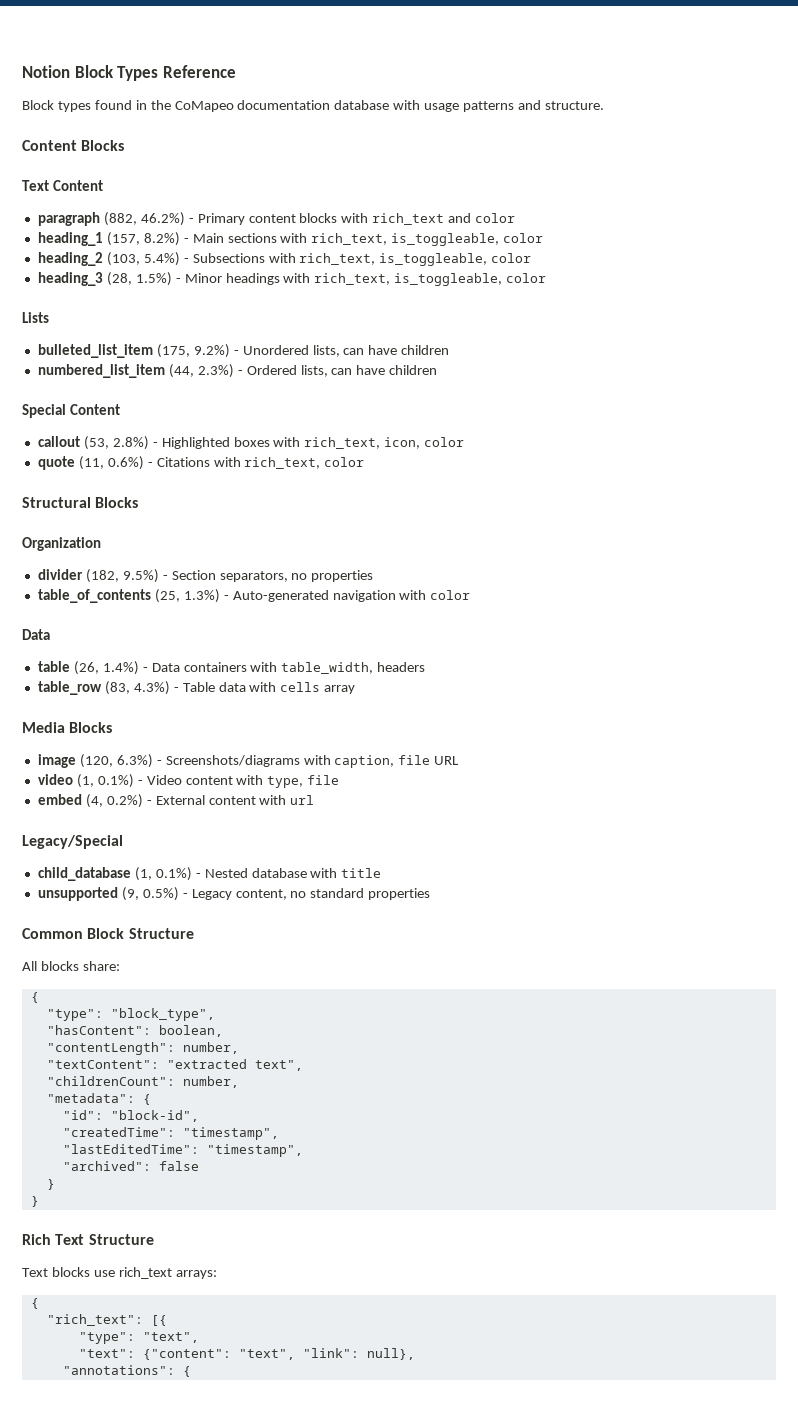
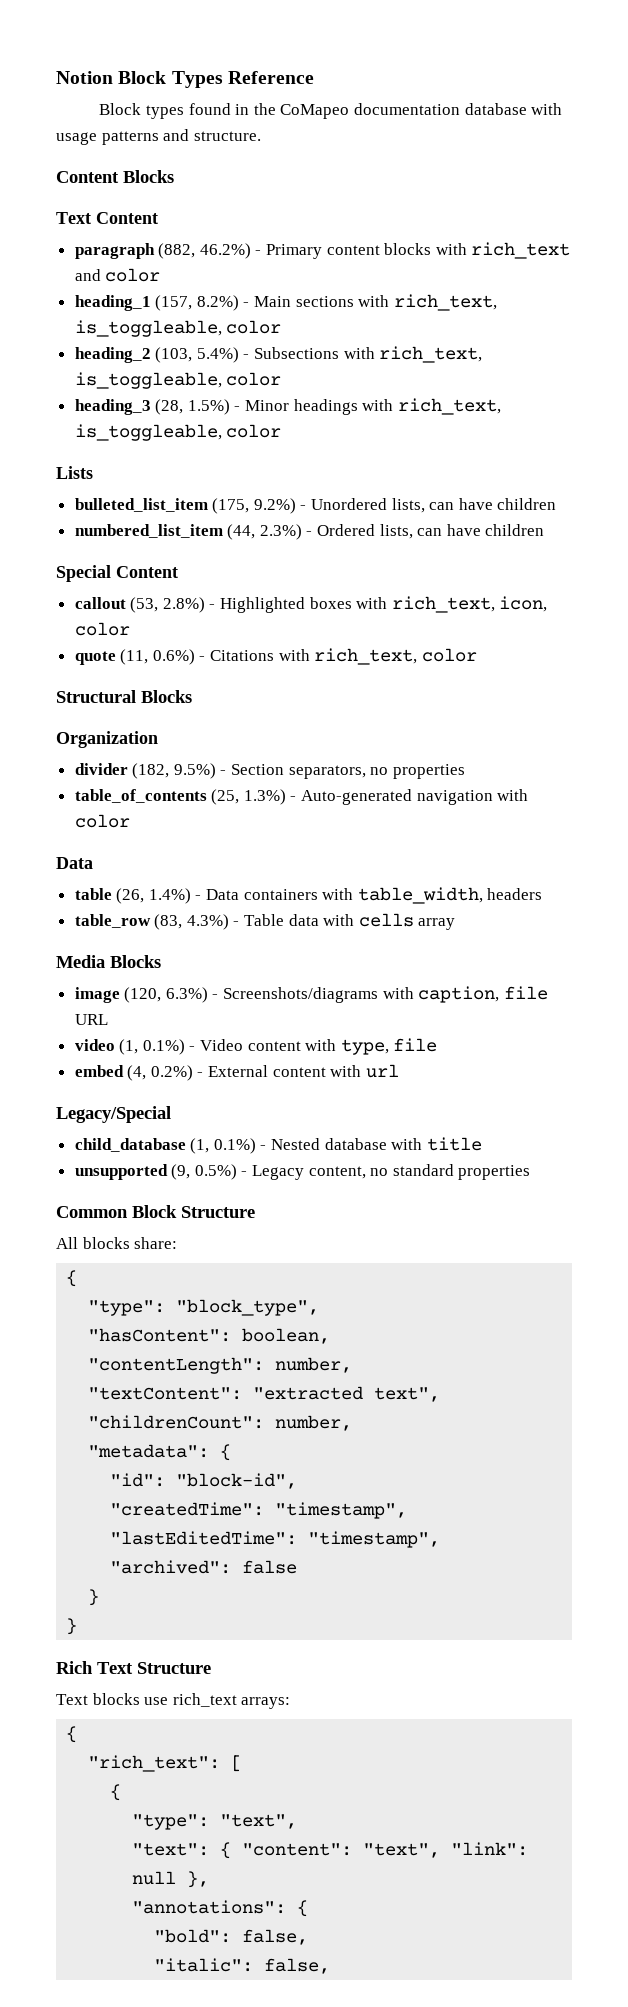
[150,1315,167,1326] [{ -> [231,1755,243,1772] [110,1784,122,1801] [ // {
[142,1348,415,1360] [62,1365,191,1377] {"content": "text", "link": null}, // "annotations": { -> [220,1842,529,1859] [132,1871,210,1888] [132,1900,309,1917] [154,1929,309,1945] [154,1958,331,1974] { "content": "text", "link": null }, // "annotations": { // "bold": false, // "italic": false,

